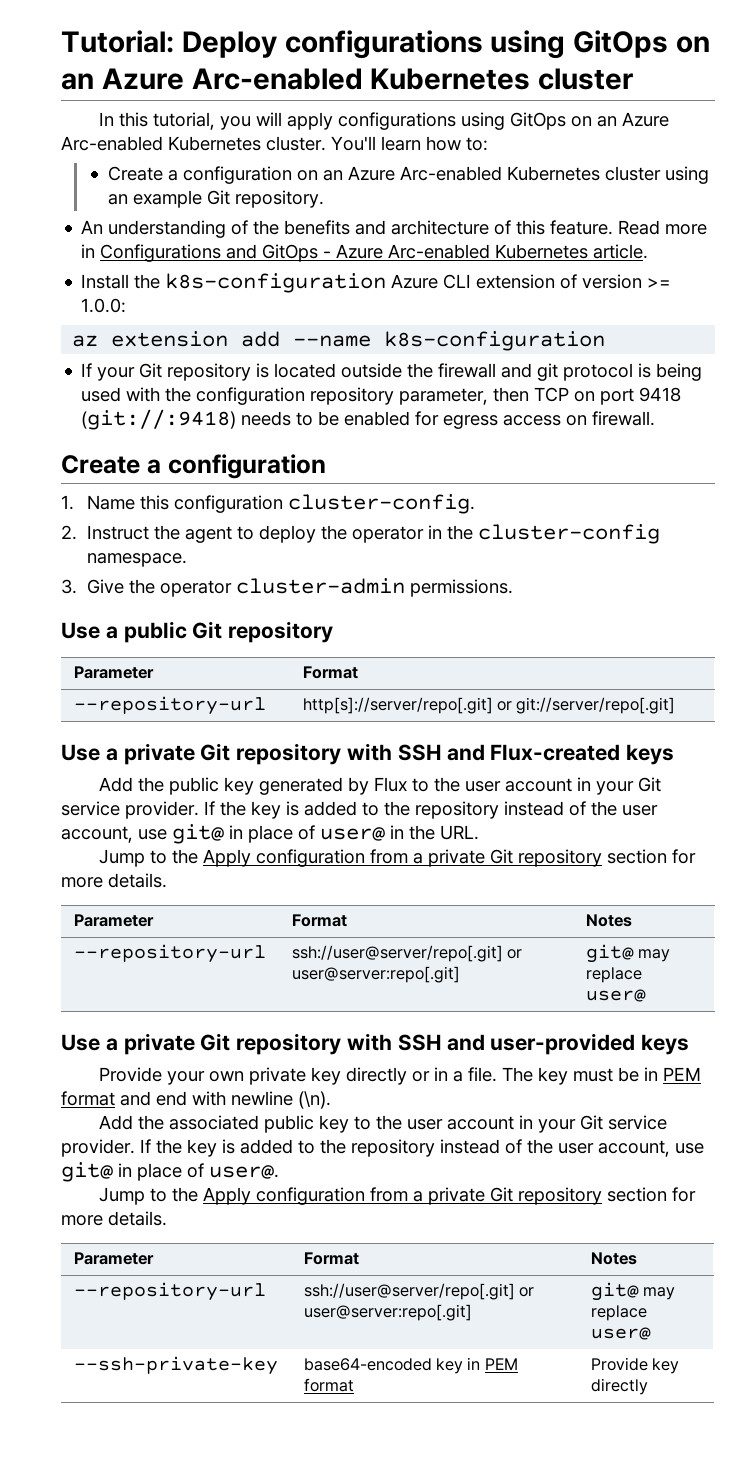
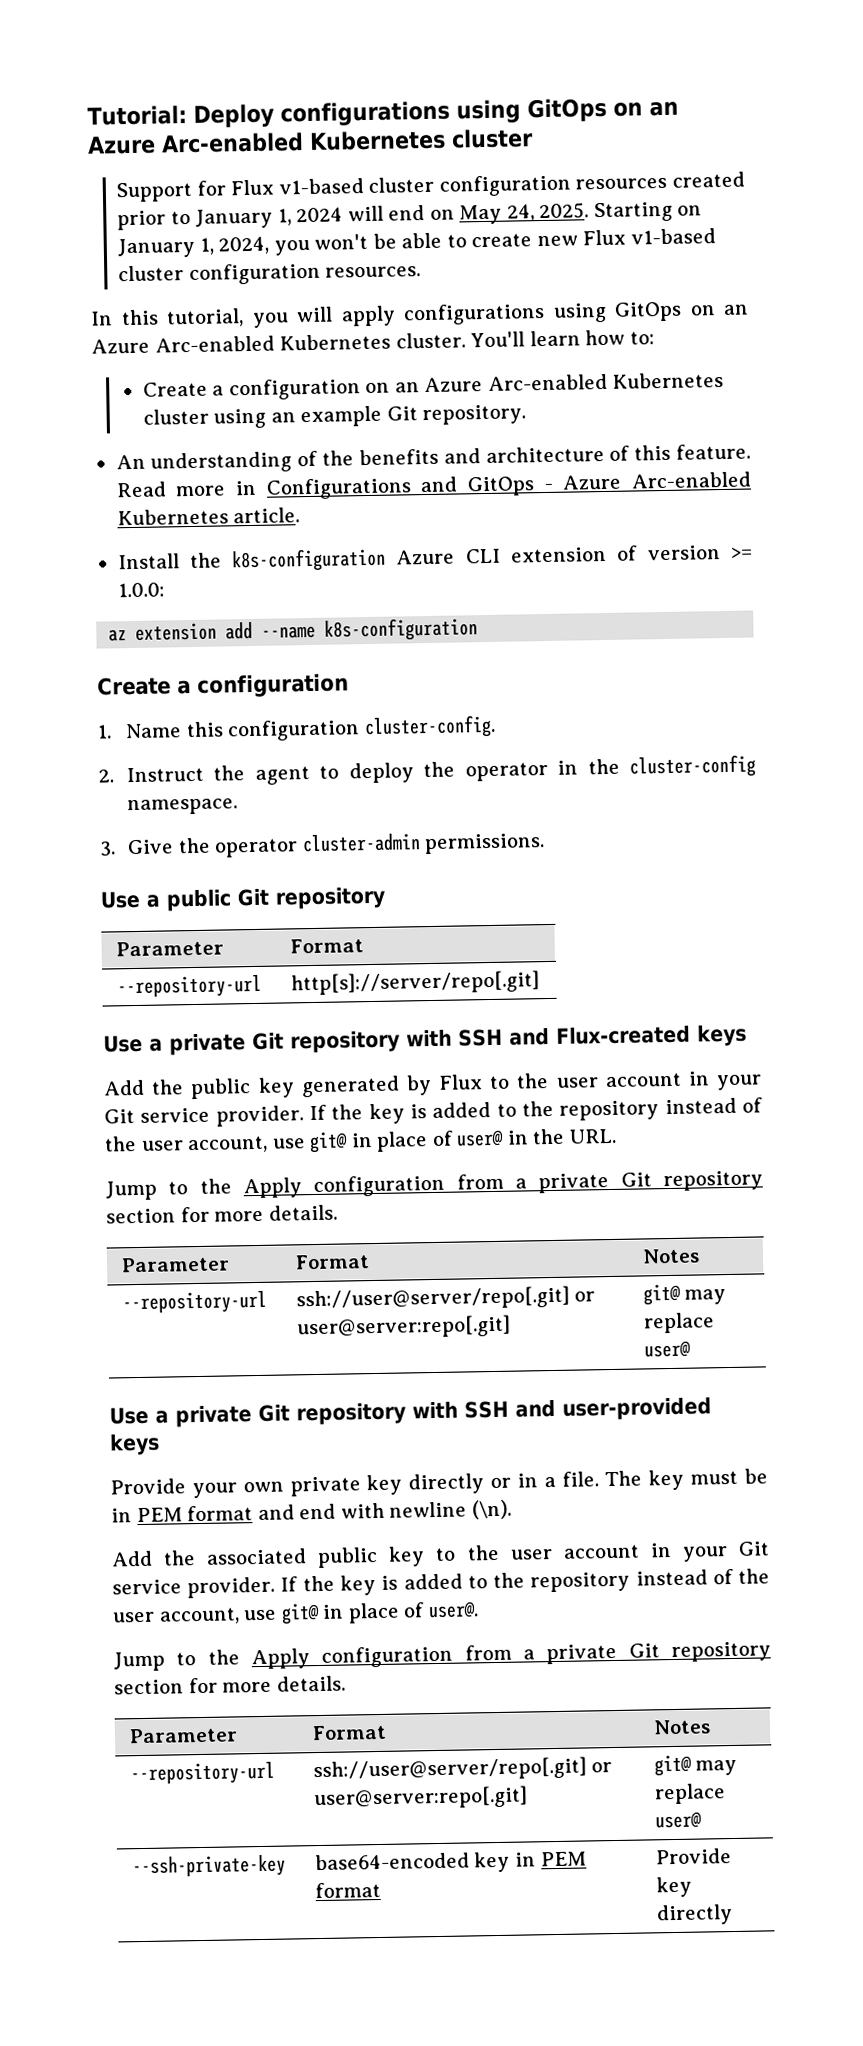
(634, 79) none -> [115,171,745,203] [116,201,703,231] [116,228,716,259] [117,262,422,286] // Support for Flux v1-based cluster configuration resources created prior to January 1, 2024 will end on May 24, 2025. Starting on January 1, 2024, you won't be able to create new Flux v1-based cluster configuration resources.
[81,363,703,381] [81,387,682,405] [81,409,656,430] // If your Git repository is located outside the firewall and git protocol is being used with the configuration repository parameter, then TCP on port 9418 (git://:9418) needs to be enabled for egress access on firewall. -> (479, 629) none
[497,697,676,714] or git://server/repo[.git] -> (540, 983) none

